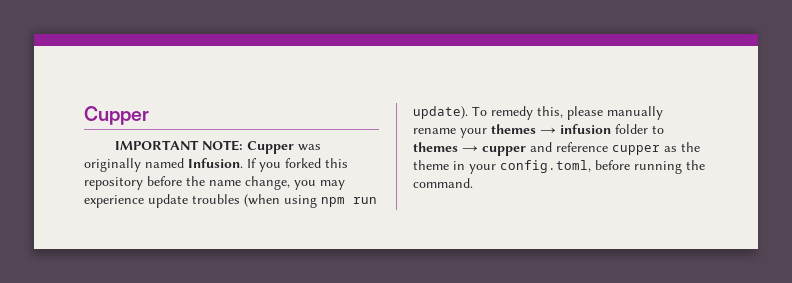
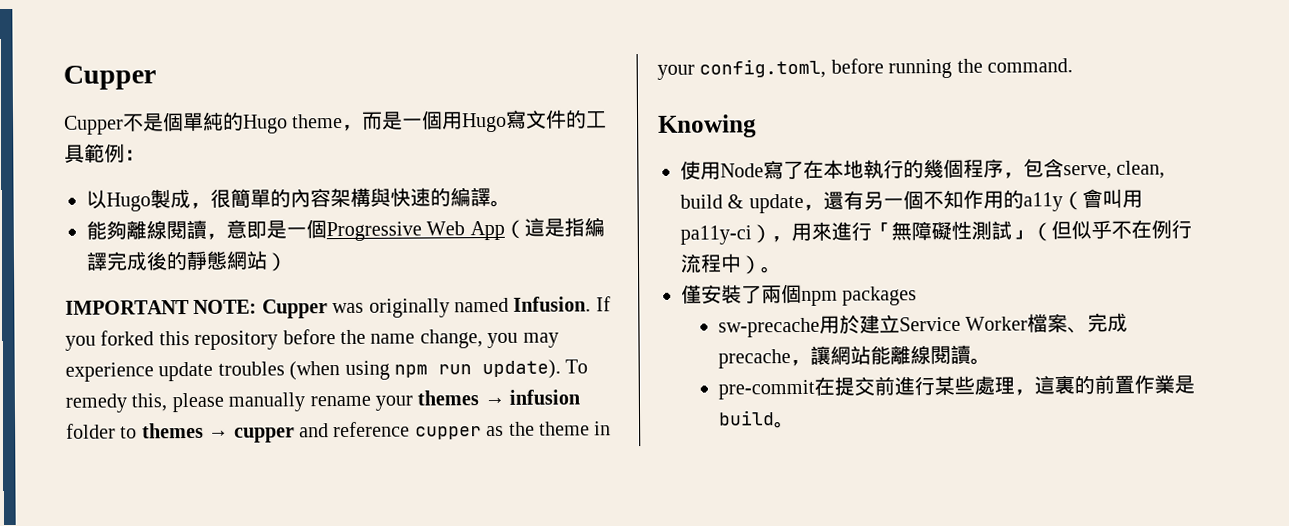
[84,106,149,125] Cupper -> [63,65,156,90] [64,109,608,135] [64,143,145,163] [86,187,511,212] [86,217,605,242] [86,250,288,272] Cupper // Cupper不是個單純的Hugo theme，而是一個用Hugo寫文件的工具範例： // 以Hugo製成，很簡單的內容架構與快速的編譯。 // 能夠離線閱讀，意即是一個Progressive Web App（這是指編譯完成後的靜態網站）
(473, 183) none -> [658,114,757,138] [680,158,1166,180] [680,188,1143,214] [680,219,1192,245] [680,253,782,275] [681,283,918,306] [717,312,1129,338] [717,344,991,369] [717,374,1195,400] [717,410,795,429] // Knowing // 使用Node寫了在本地執行的幾個程序，包含serve, clean, build & update，還有另一個不知作用的a11y（會叫用pa11y-ci），用來進行「無障礙性測試」（但似乎不在例行流程中）。 // 僅安裝了兩個npm packages // sw-precache用於建立Service Worker檔案、完成precache，讓網站能離線閱讀。 // pre-commit在提交前進行某些處理，這裏的前置作業是build。

